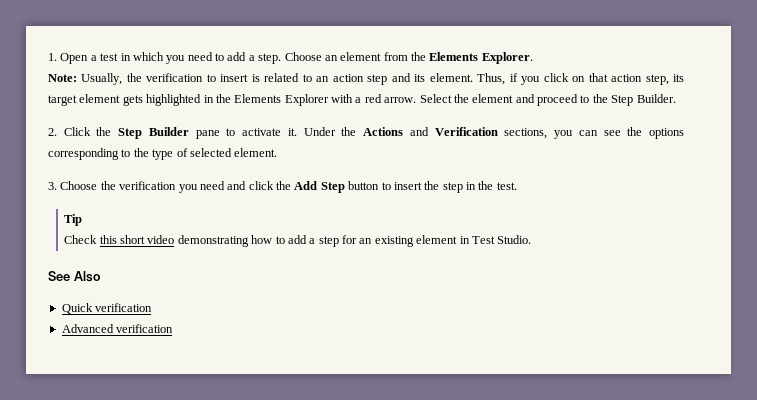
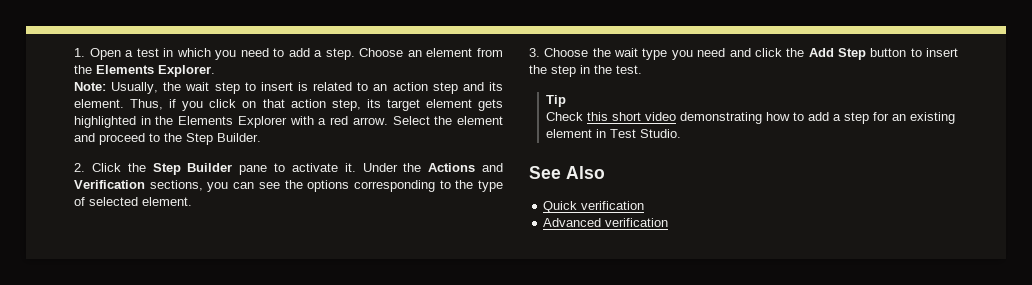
[146,73,204,82] verification -> [185,82,240,94] wait step
[119,181,177,190] verification -> [614,48,668,60] wait type

